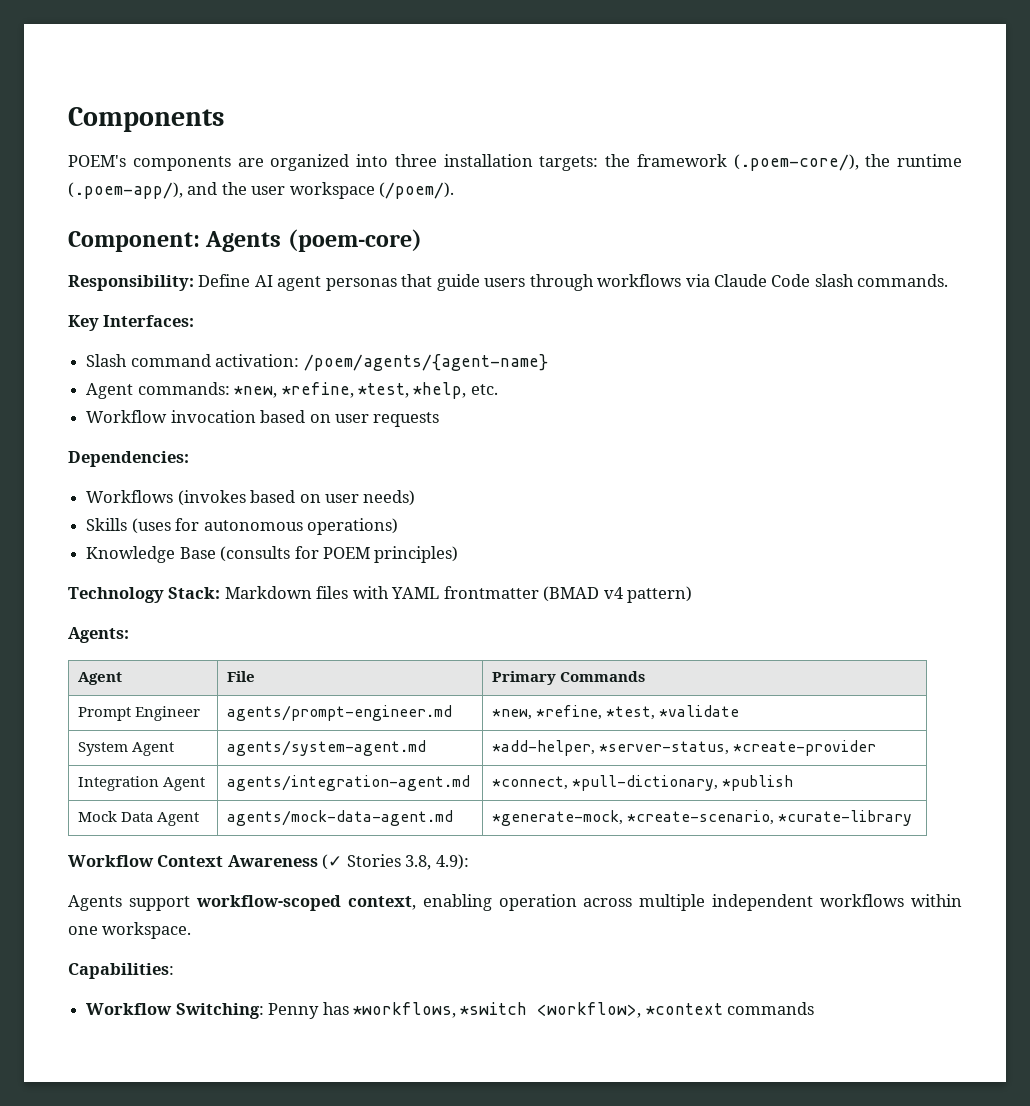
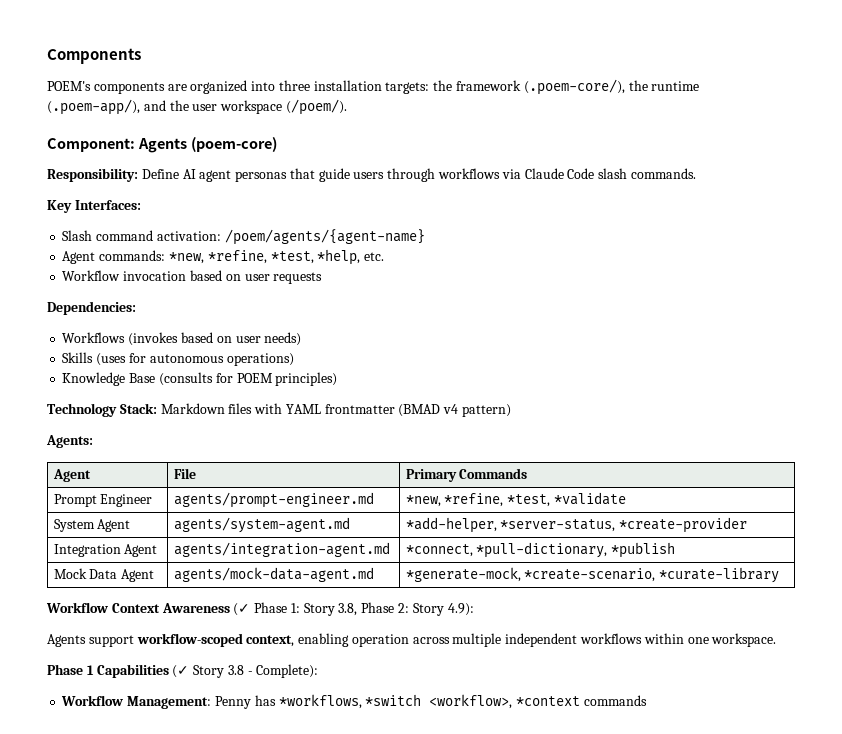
[346,854,432,870] Stories 3.8, -> [254,602,444,616] Phase 1: Story 3.8, Phase 2: Story
[68,963,174,979] [86,1003,264,1019] Capabilities: // Workflow Switching: -> [47,664,319,678] [61,695,212,709] Phase 1 Capabilities (✓ Story 3.8 - Complete): // Workflow Management:

